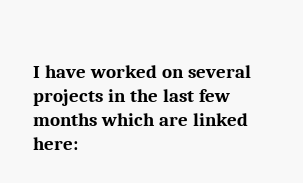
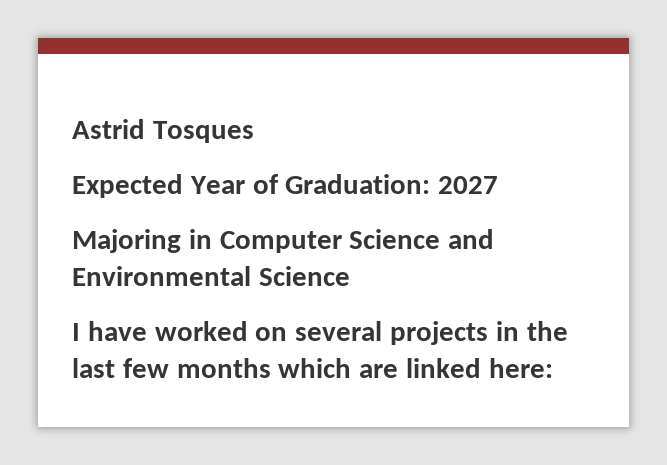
(33, 72) none -> [72,119,254,143] [72,174,499,198] [72,229,495,253] [72,266,350,286] Astrid Tosques // Expected Year of Graduation: 2027 // Majoring in Computer Science and Environmental Science //

